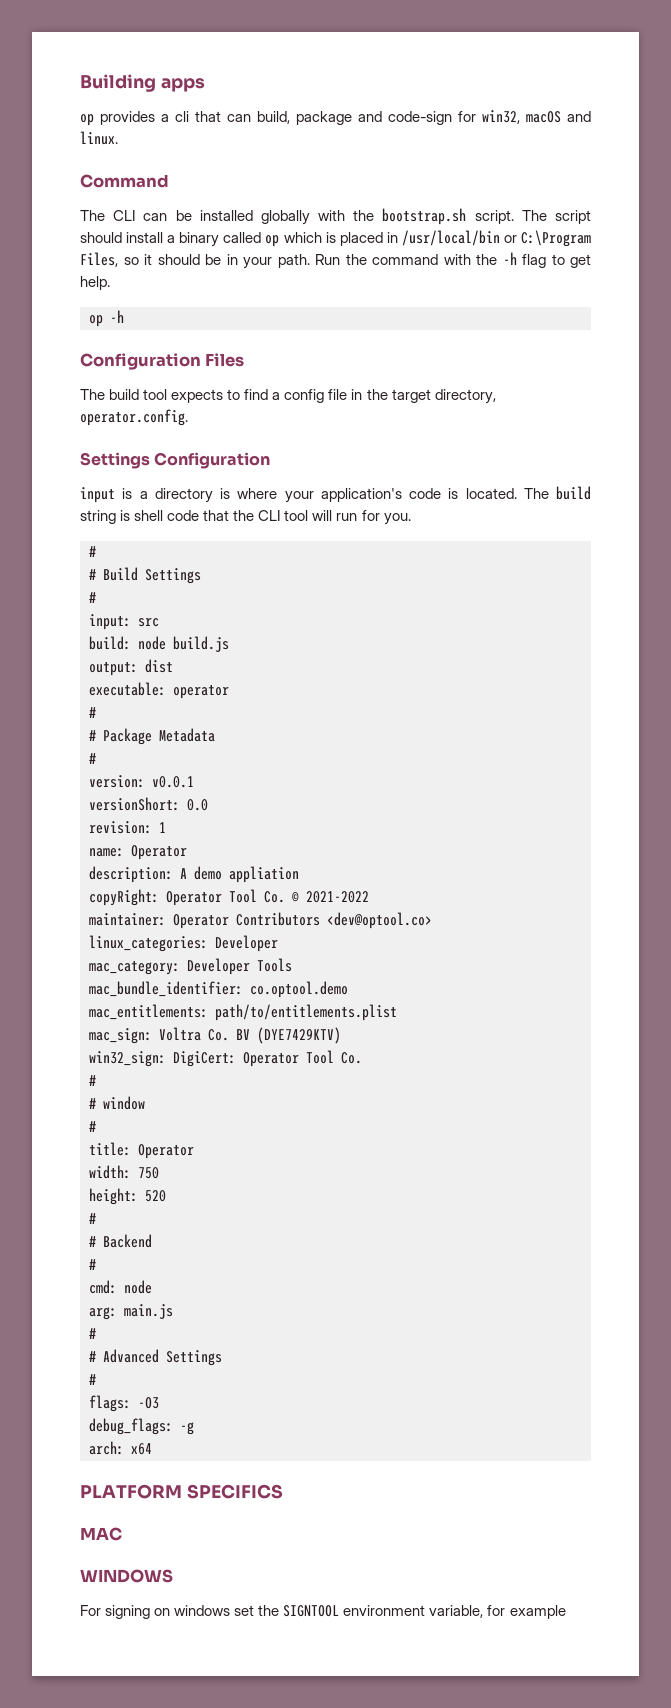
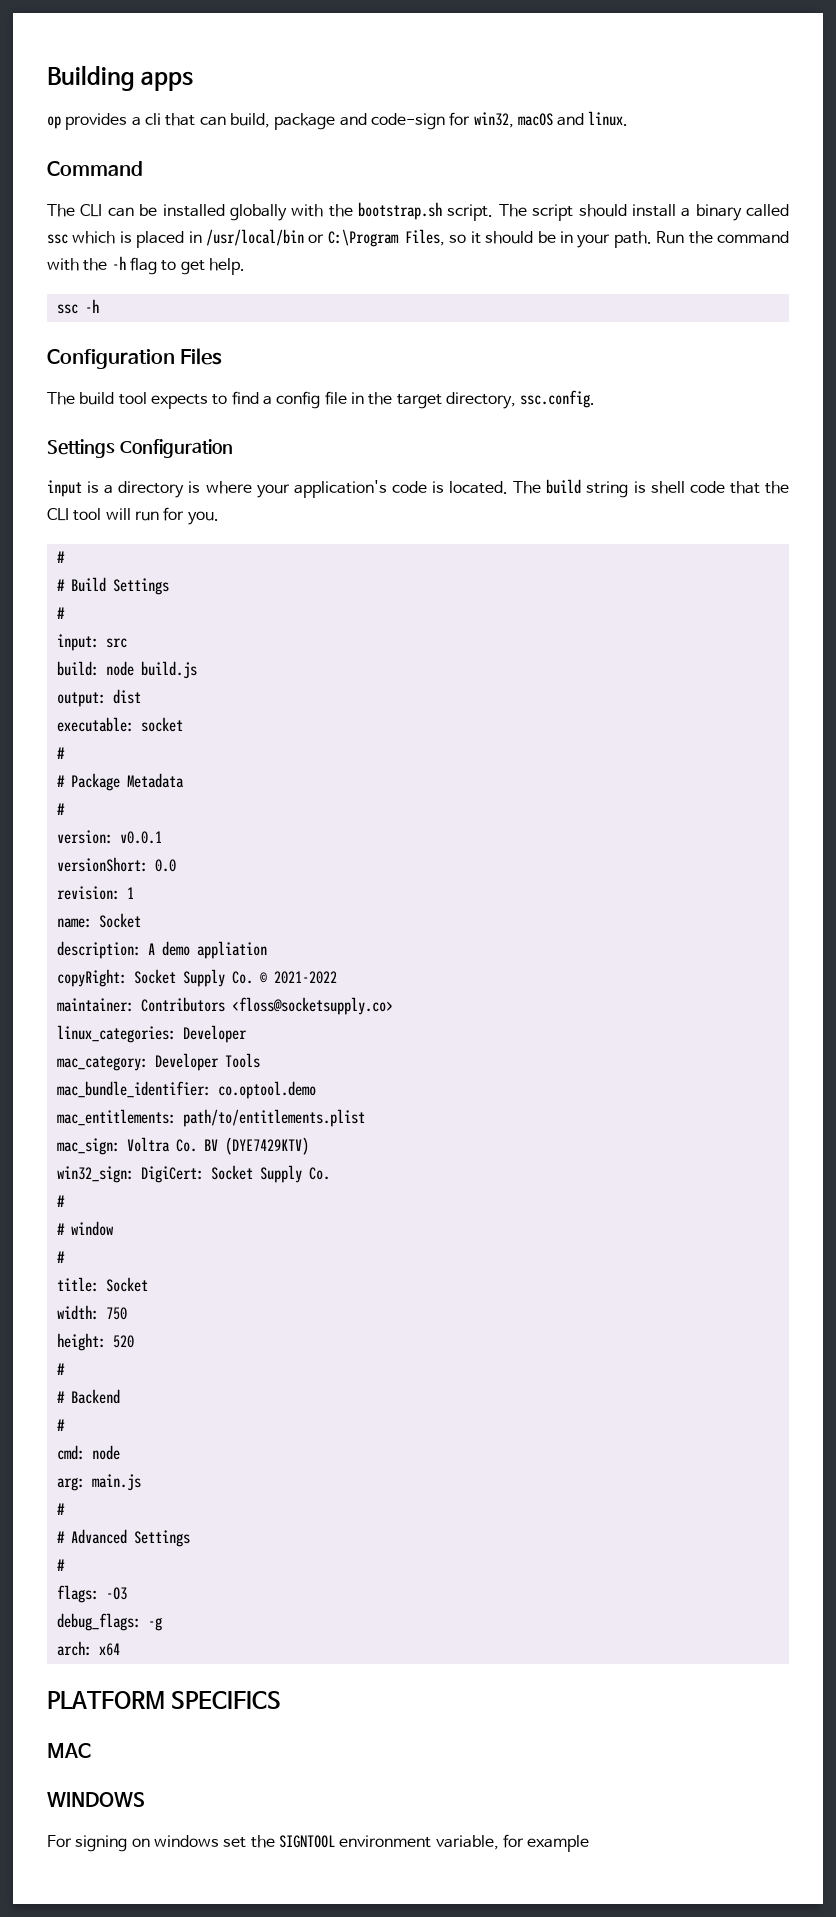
[265,235,280,247] op -> [47,234,68,244] ssc
[89,315,103,327] op -> [56,304,78,314] ssc
[80,409,188,426] operator.config. -> [520,390,596,408] ssc.config.
[173,685,229,699] operator -> [140,717,183,732] socket
[131,845,187,860] Operator -> [98,913,141,928] Socket
[166,889,257,906] Operator Tool -> [133,969,225,987] Socket Supply
[173,912,432,929] Operator Contributors <dev@optool.co> -> [140,997,393,1015] Contributors <floss@socketsupply.co>
[243,1050,334,1067] Operator Tool -> [210,1165,302,1183] Socket Supply
[138,1144,194,1159] Operator -> [105,1277,148,1292] Socket

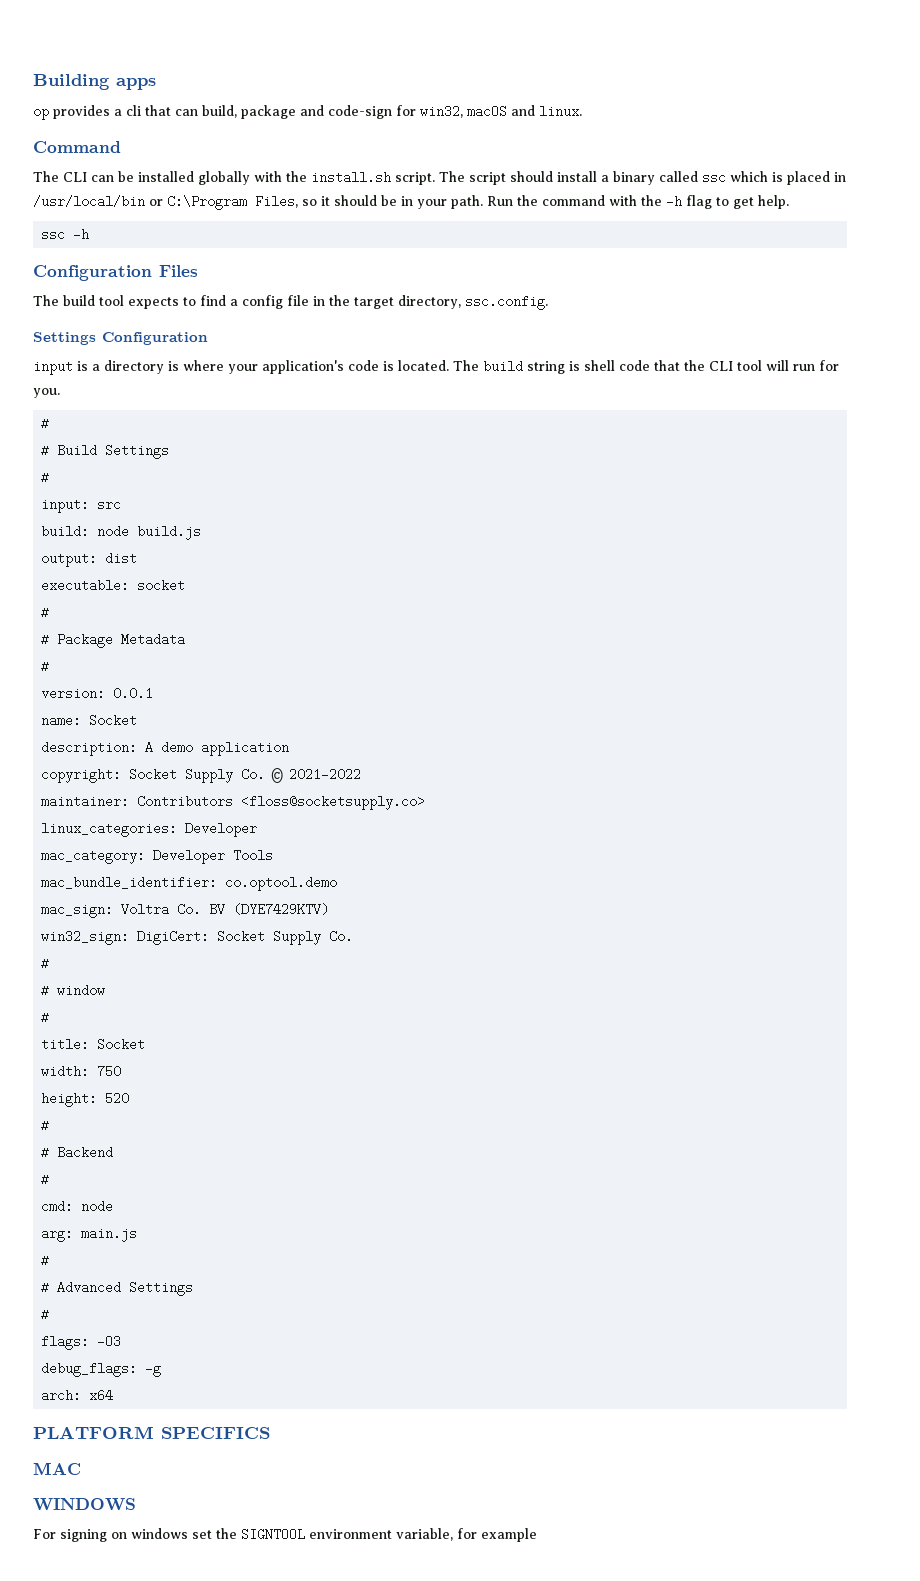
[358,202,442,220] bootstrap.sh -> [311,171,391,184] install.sh
[119,831,162,844] [56,857,176,872] [56,886,134,900] v0.0.1 // versionShort: 0.0 // revision: 1 -> [113,687,154,700] 0.0.1
[196,941,267,959] [56,969,127,987] appliation // copyRight: -> [201,741,290,756] [41,768,122,783] application // copyright:
[56,1109,365,1127] // mac_entitlements: path/to/entitlements.plist -> (338, 883) none

